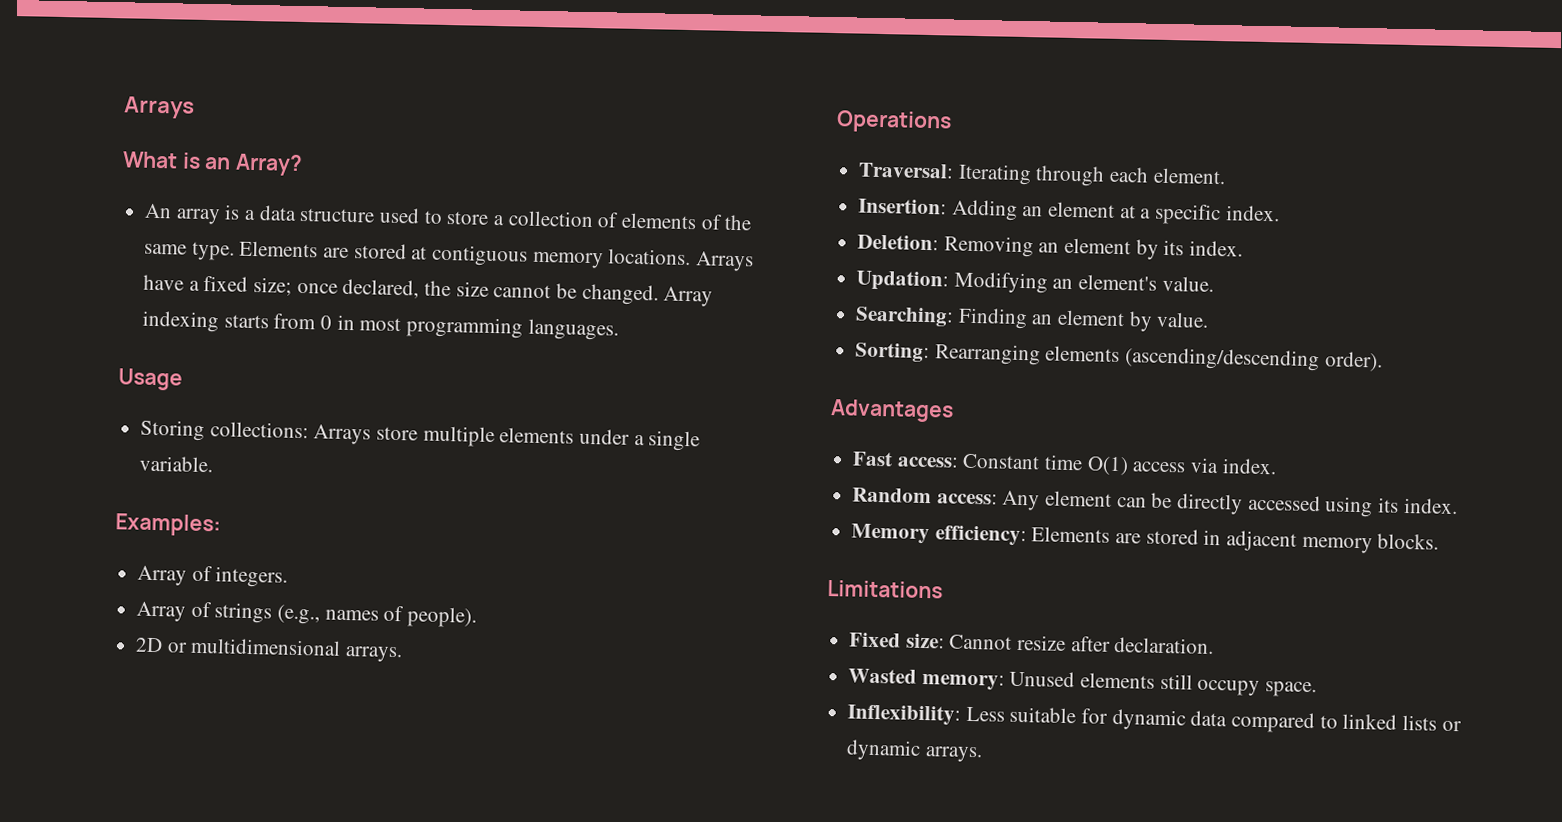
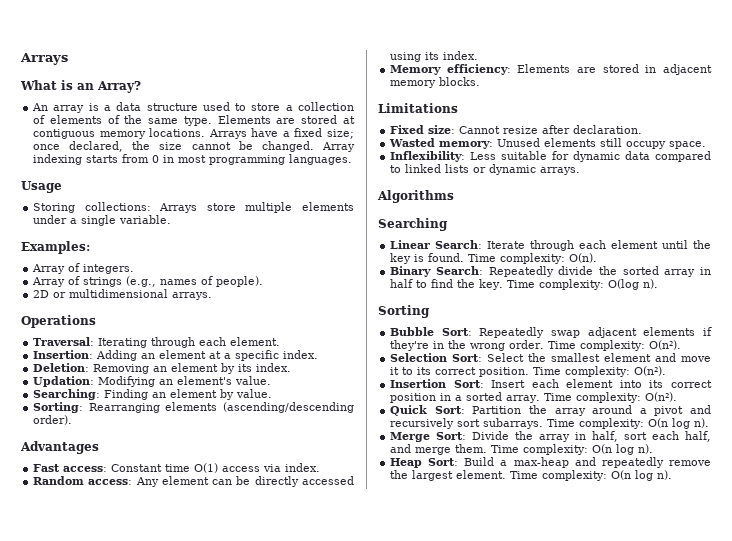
(983, 754) none -> [377,190,454,203] [378,218,448,231] [390,240,711,251] [390,253,598,264] [390,266,711,277] [390,279,659,290] [378,305,430,318] [390,327,712,338] [390,340,682,351] [390,353,711,362] [390,366,667,377] [390,379,712,388] [390,392,678,403] [390,405,711,416] [390,418,710,429] [390,431,711,442] [390,444,654,455] [390,457,711,468] [390,470,673,481] // Algorithms // Searching // Linear Search: Iterate through each element until the key is found. Time complexity: O(n). // Binary Search: Repeatedly divide the sorted array in half to find the key. Time complexity: O(log n). // Sorting // Bubble Sort: Repeatedly swap adjacent elements if they're in the wrong order. Time complexity: O(n²). // Selection Sort: Select the smallest element and move it to its correct position. Time complexity: O(n²). // Insertion Sort: Insert each element into its correct position in a sorted array. Time complexity: O(n²). // Quick Sort: Partition the array around a pivot and recursively sort subarrays. Time complexity: O(n log n). // Merge Sort: Divide the array in half, sort each half, and merge them. Time complexity: O(n log n). // Heap Sort: Build a max-heap and repeatedly remove the largest element. Time complexity: O(n log n).

